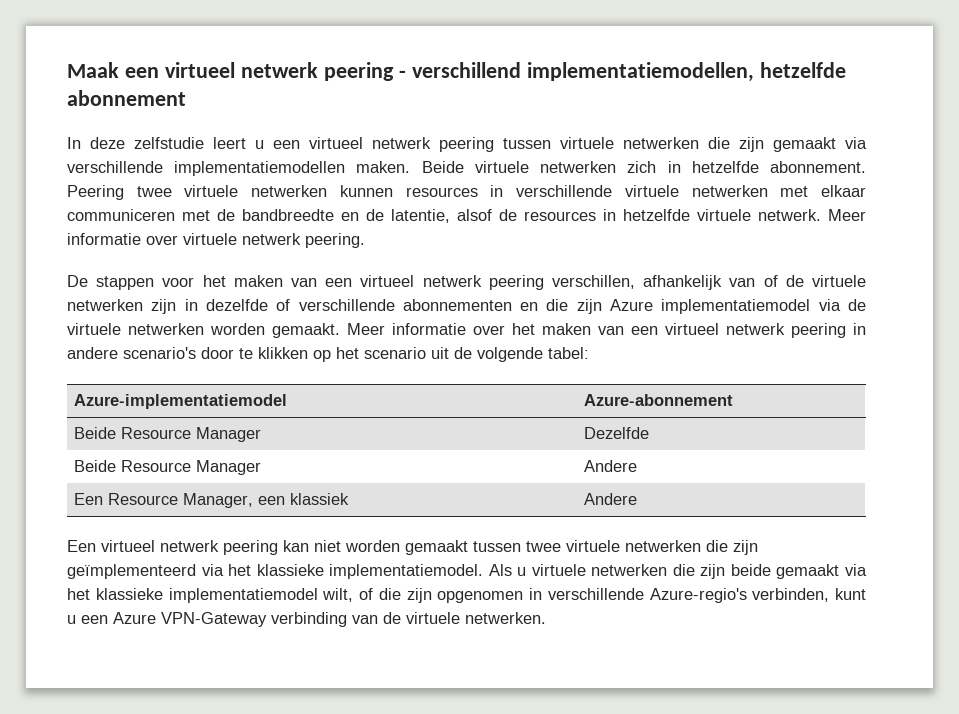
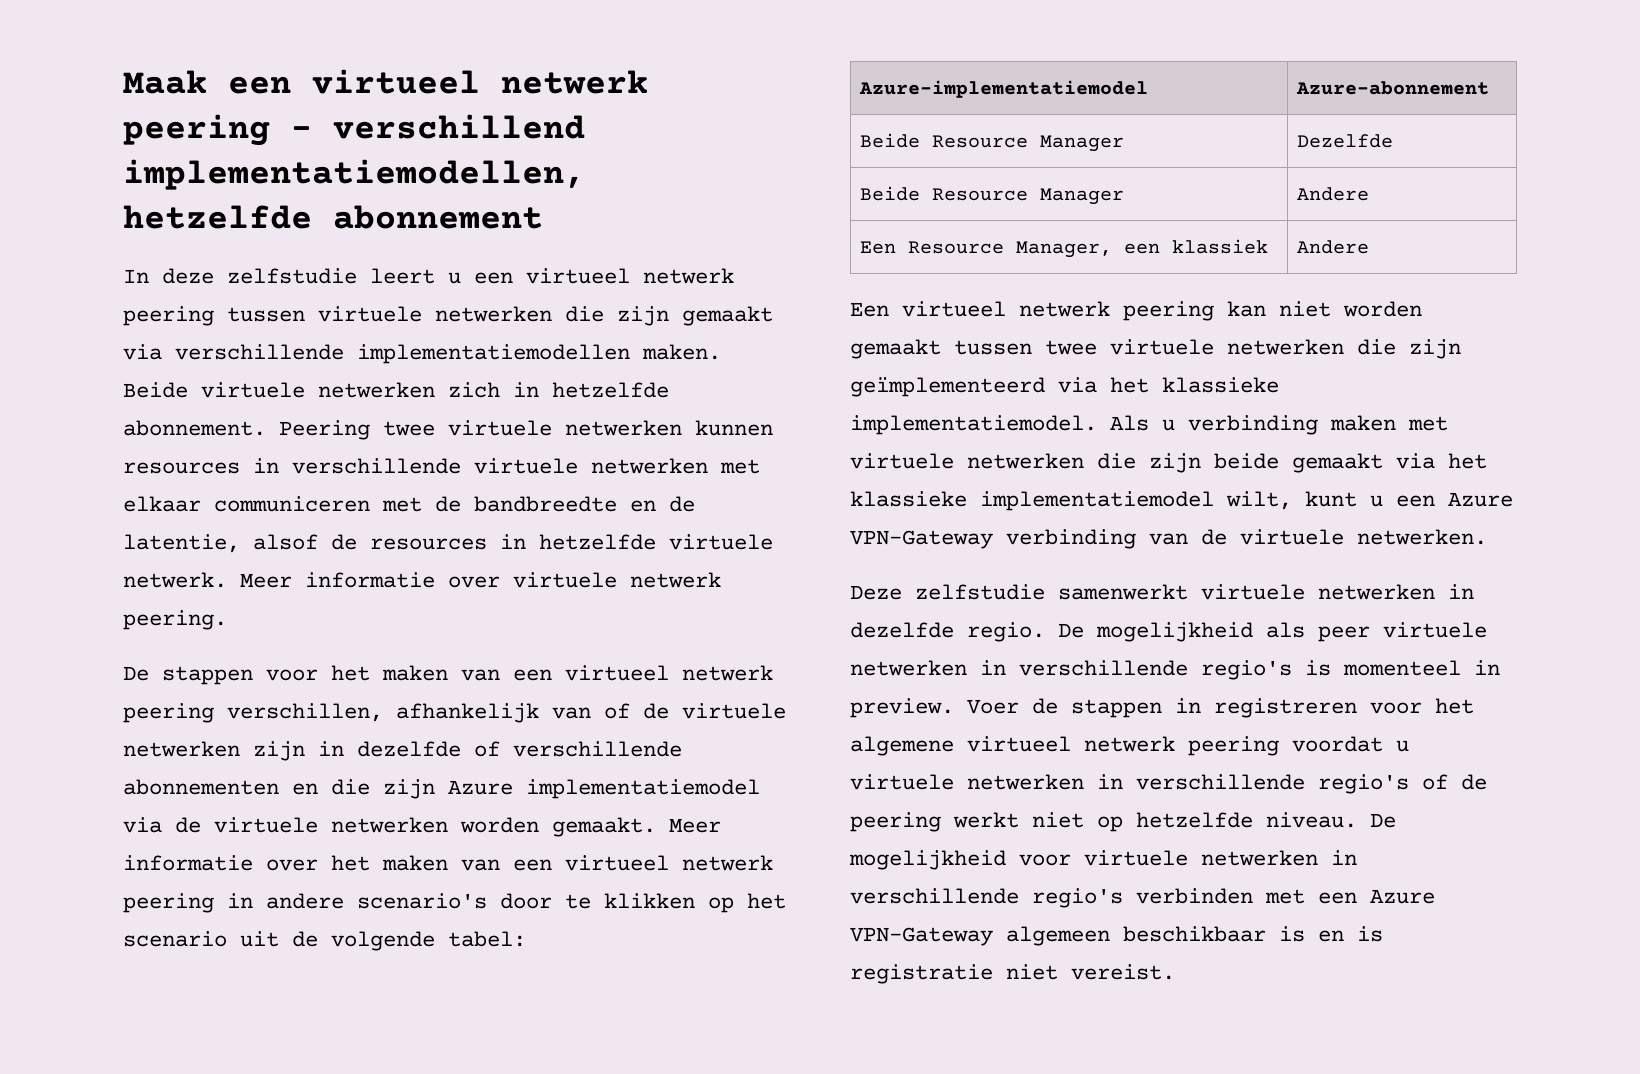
(527, 571) none -> [1188,415,1448,435] verbinding maken met
[359,588,830,603] of die zijn opgenomen in verschillende Azure-regio's verbinden, -> (1292, 500) none
(546, 618) none -> [850,584,1474,600] [850,622,1487,642] [850,660,1500,680] [850,698,1474,718] [850,736,1409,756] [850,774,1487,794] [850,812,1396,832] [849,850,1357,870] [850,888,1435,908] [850,926,1383,946] [850,964,1175,984] // Deze zelfstudie samenwerkt virtuele netwerken in dezelfde regio. De mogelijkheid als peer virtuele netwerken in verschillende regio's is momenteel in preview. Voer de stappen in registreren voor het algemene virtueel netwerk peering voordat u virtuele netwerken in verschillende regio's of de peering werkt niet op hetzelfde niveau. De mogelijkheid voor virtuele netwerken in verschillende regio's verbinden met een Azure VPN-Gateway algemeen beschikbaar is en is registratie niet vereist.

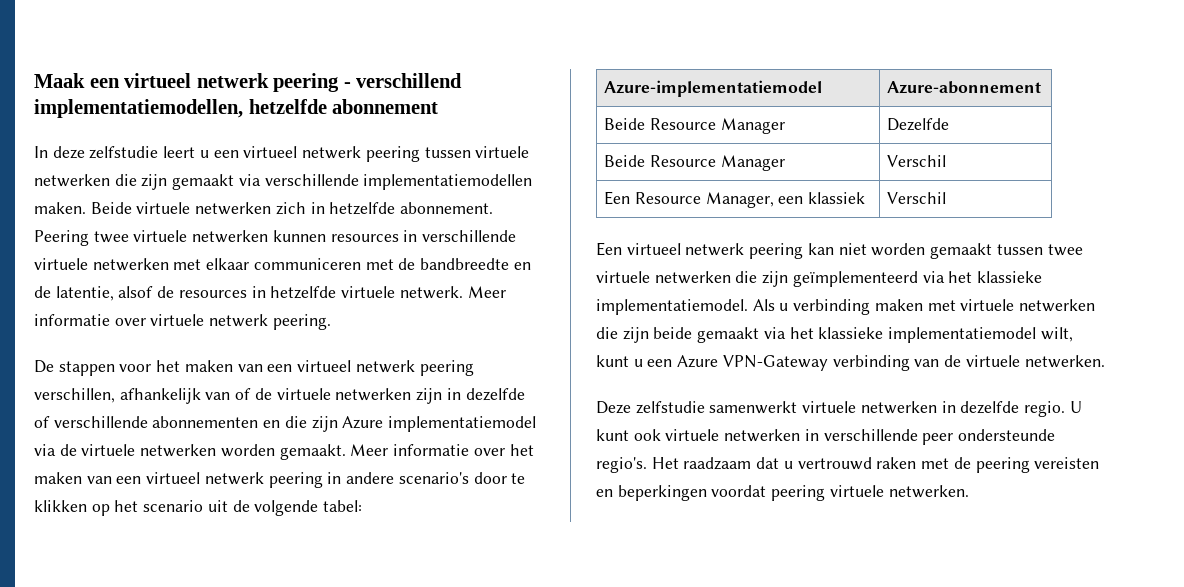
[1297,187,1370,201] Andere -> [887,155,947,167] Verschil
[1297,240,1370,254] Andere -> [887,192,947,204] Verschil
[1058,622,1487,642] [850,660,1500,680] [850,698,1474,718] [850,736,1409,756] [850,774,1487,794] [850,812,1396,832] [849,850,1357,870] [850,888,1435,908] [850,926,1383,946] [850,964,1175,984] De mogelijkheid als peer virtuele netwerken in verschillende regio's is momenteel in preview. Voer de stappen in registreren voor het algemene virtueel netwerk peering voordat u virtuele netwerken in verschillende regio's of de peering werkt niet op hetzelfde niveau. De mogelijkheid voor virtuele netwerken in verschillende regio's verbinden met een Azure VPN-Gateway algemeen beschikbaar is en is registratie niet vereist. -> [1069,401,1082,413] [596,429,1056,445] [596,457,1100,473] [596,485,969,501] U kunt ook virtuele netwerken in verschillende peer ondersteunde regio's. Het raadzaam dat u vertrouwd raken met de peering vereisten en beperkingen voordat peering virtuele netwerken.

